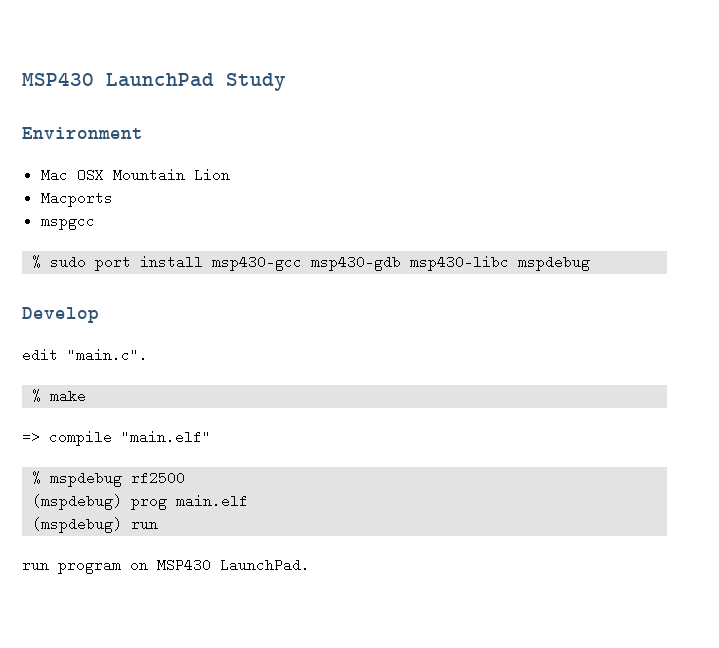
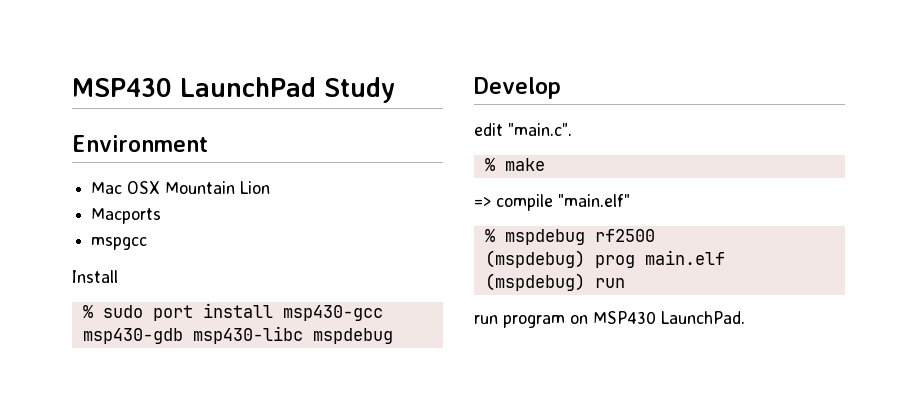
(95, 222) none -> [72,270,118,283] // Install

